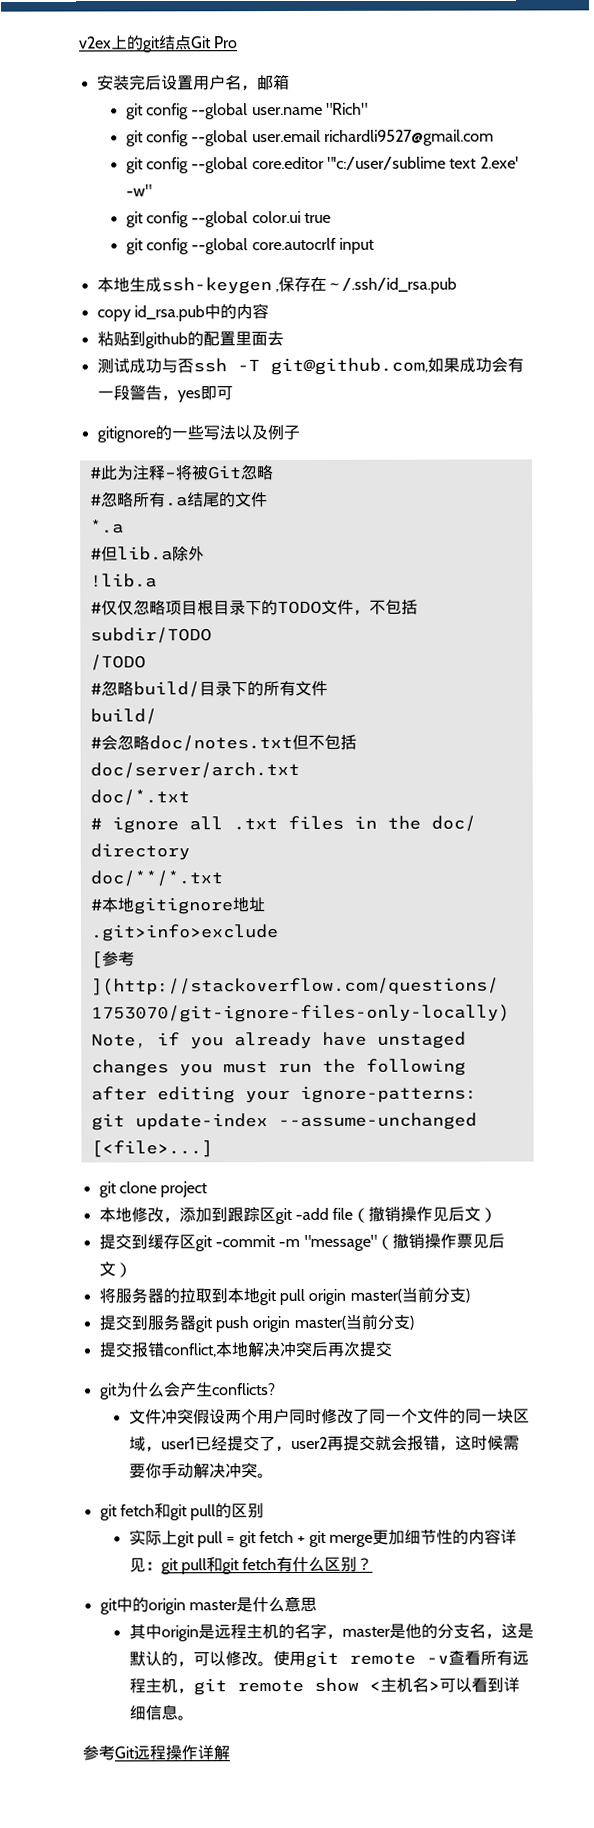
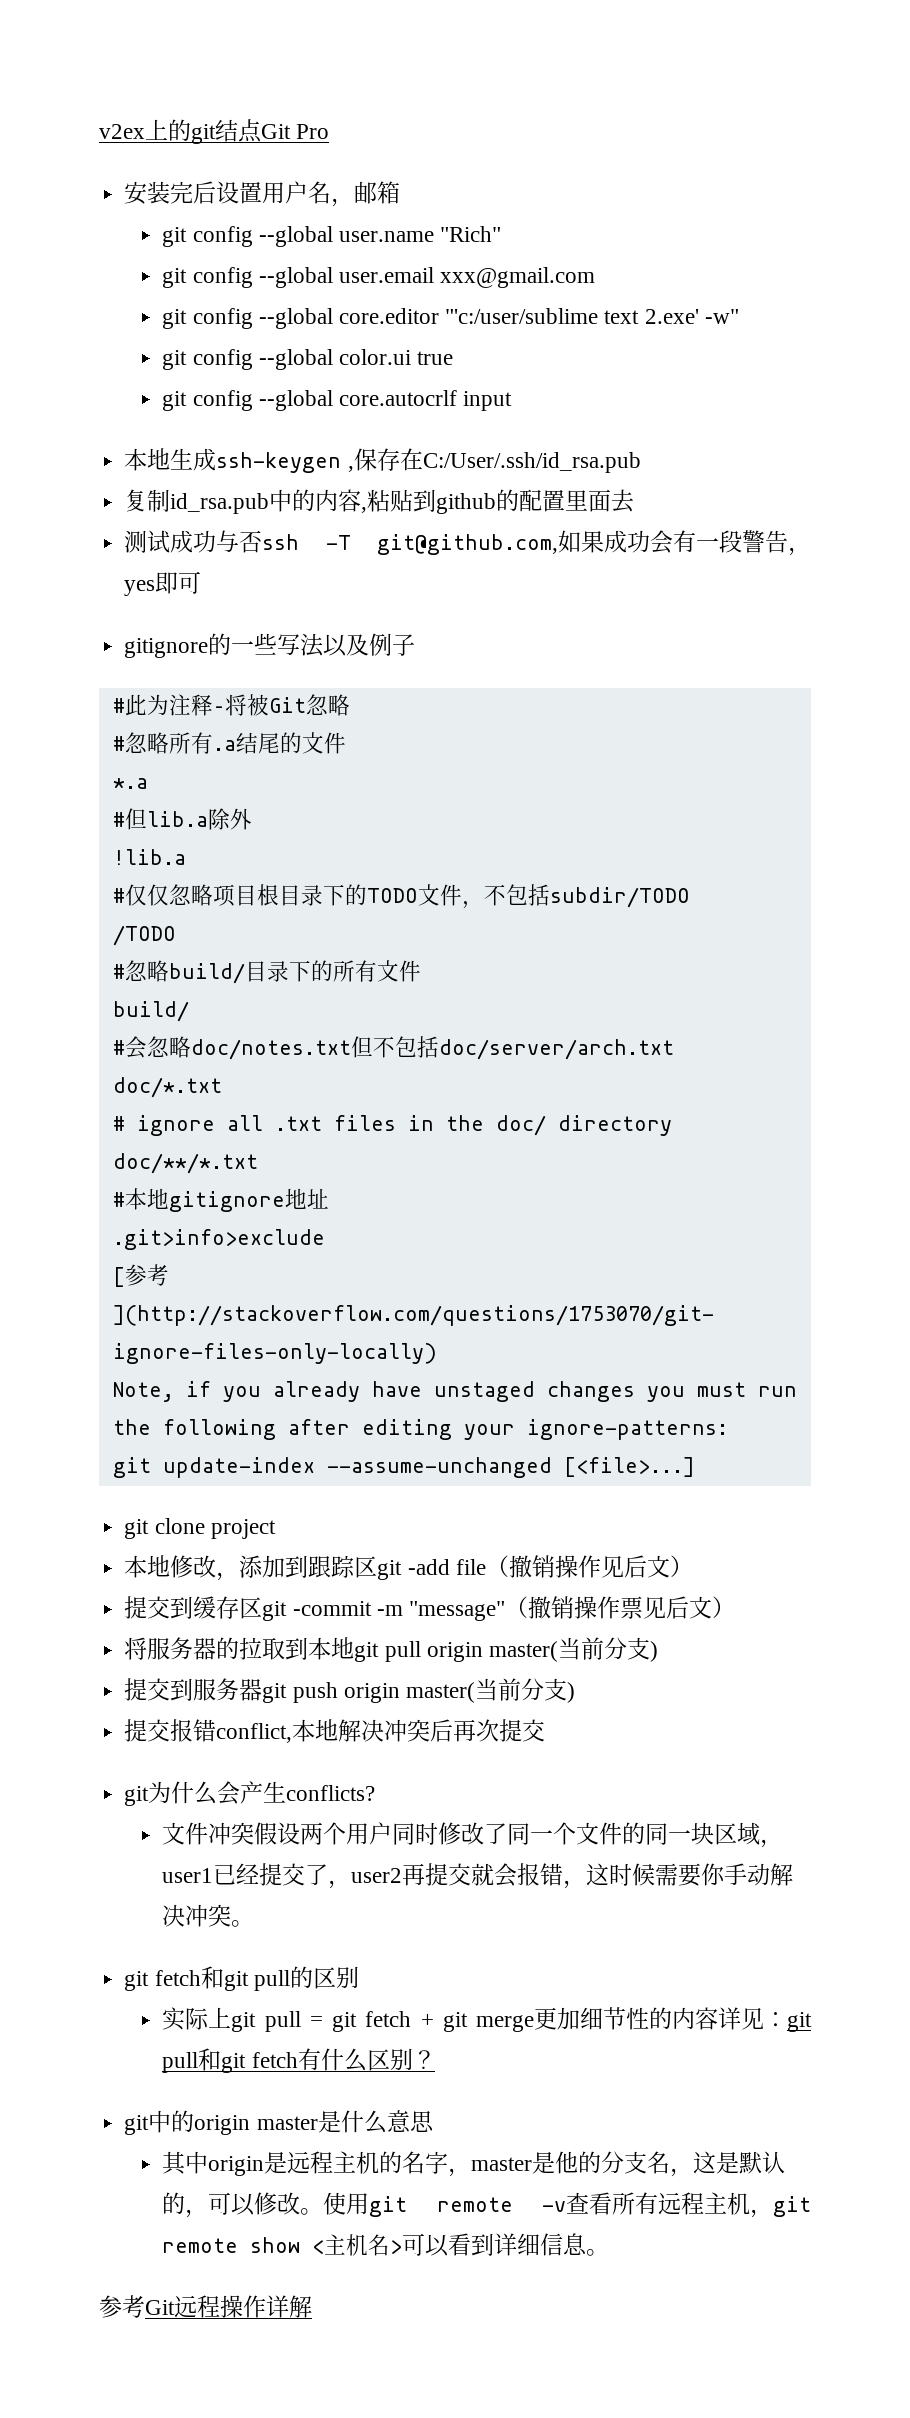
[324,129,495,146] richardli9527@gmail.com -> [440,267,596,288] xxx@gmail.com
[325,277,457,294] [96,309,131,322] ～/.ssh/id_rsa.pub // copy -> [422,452,641,473] [124,489,171,512] C:/User/.ssh/id_rsa.pub // 复制
(269, 311) // -> [361,507,368,513] ,

